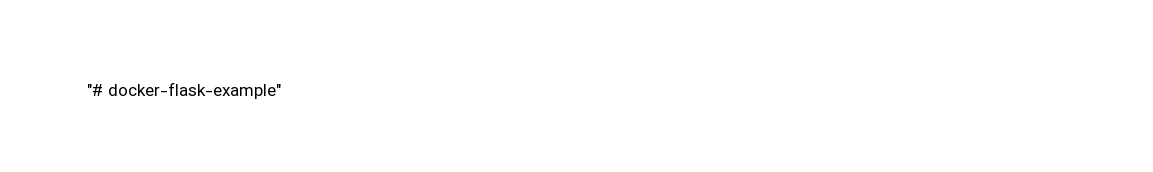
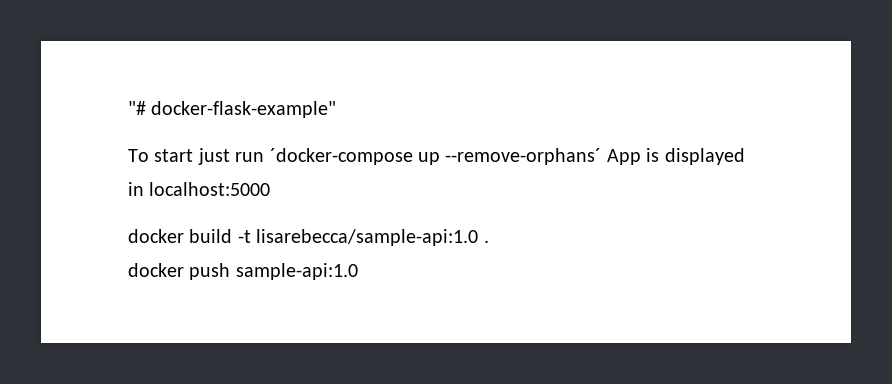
(281, 90) none -> [128,148,745,165] [128,182,271,196] [128,229,489,246] [128,263,358,280] // To start just run ´docker-compose up --remove-orphans´ App is displayed in localhost:5000 // docker build -t lisarebecca/sample-api:1.0 . // docker push sample-api:1.0

